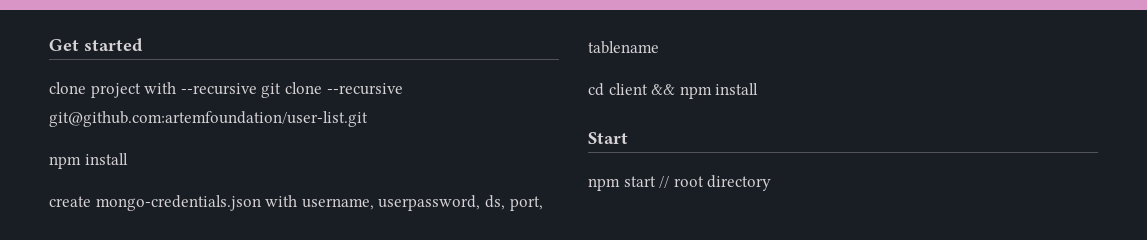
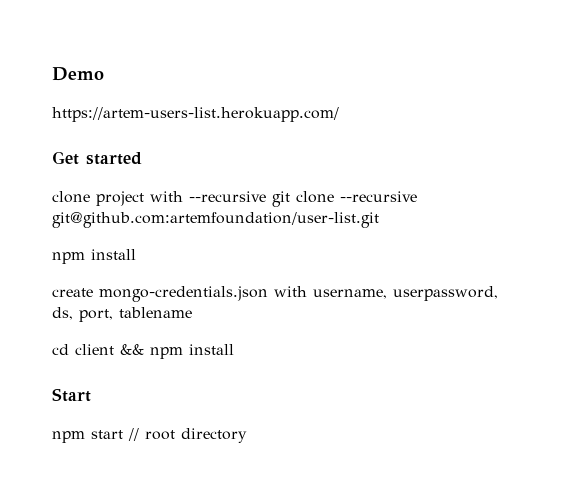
(49, 45) none -> [52,67,104,81] [52,107,339,122] Demo // https://artem-users-list.herokuapp.com/ //

